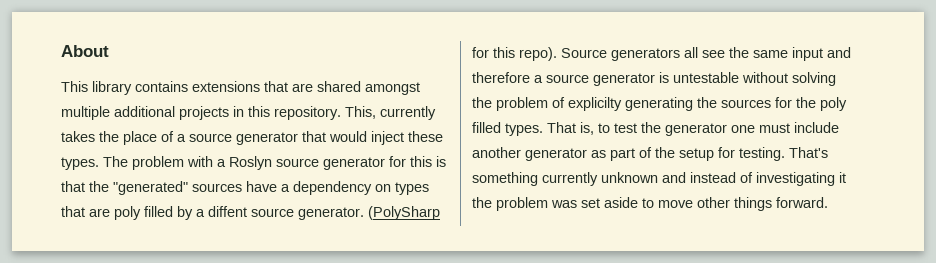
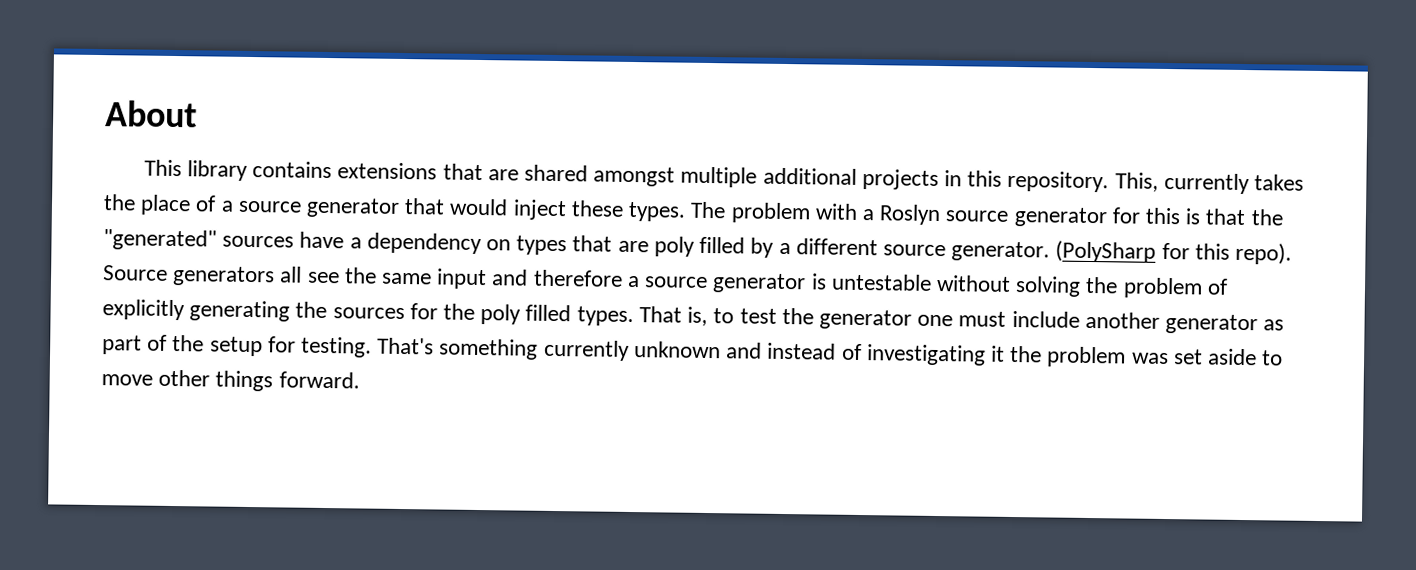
[208,206,247,217] diffent -> [795,238,878,256] different
[568,97,622,111] explicilty -> [102,299,185,321] explicitly

